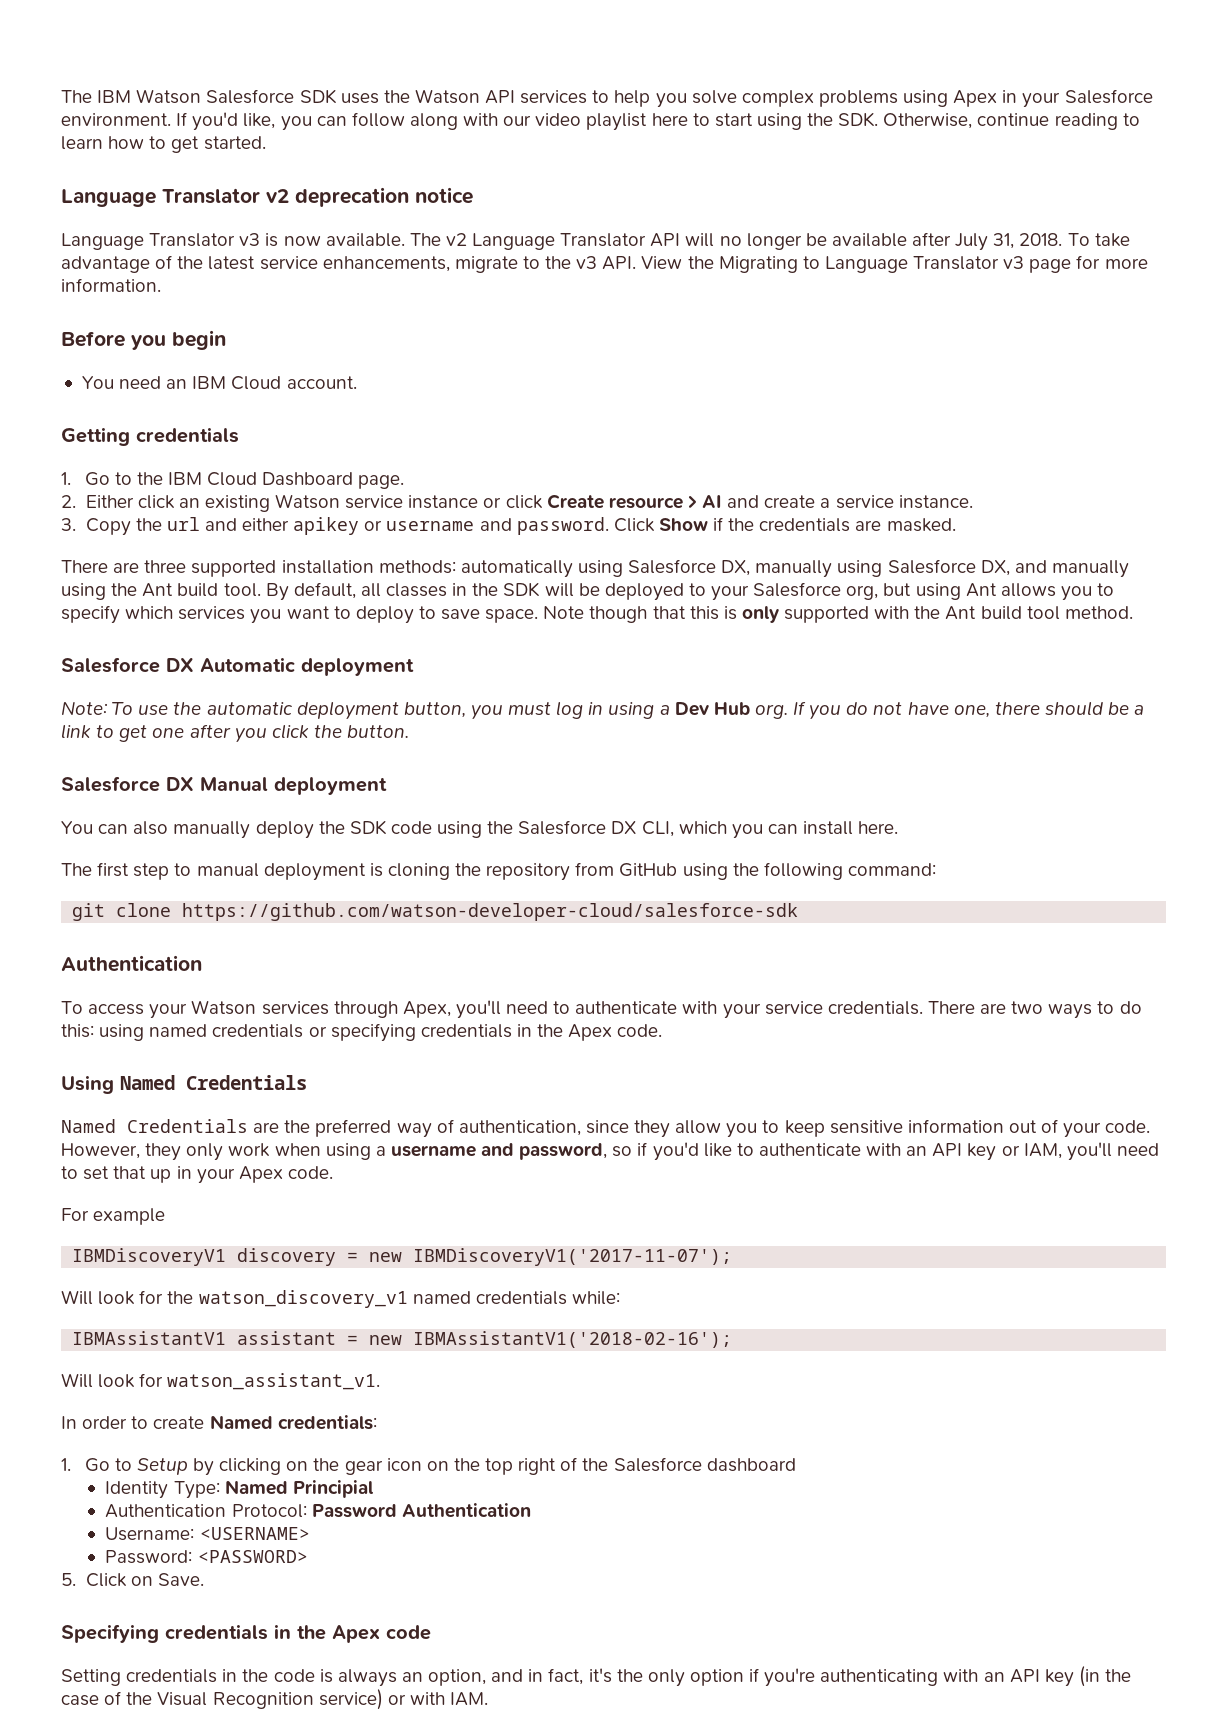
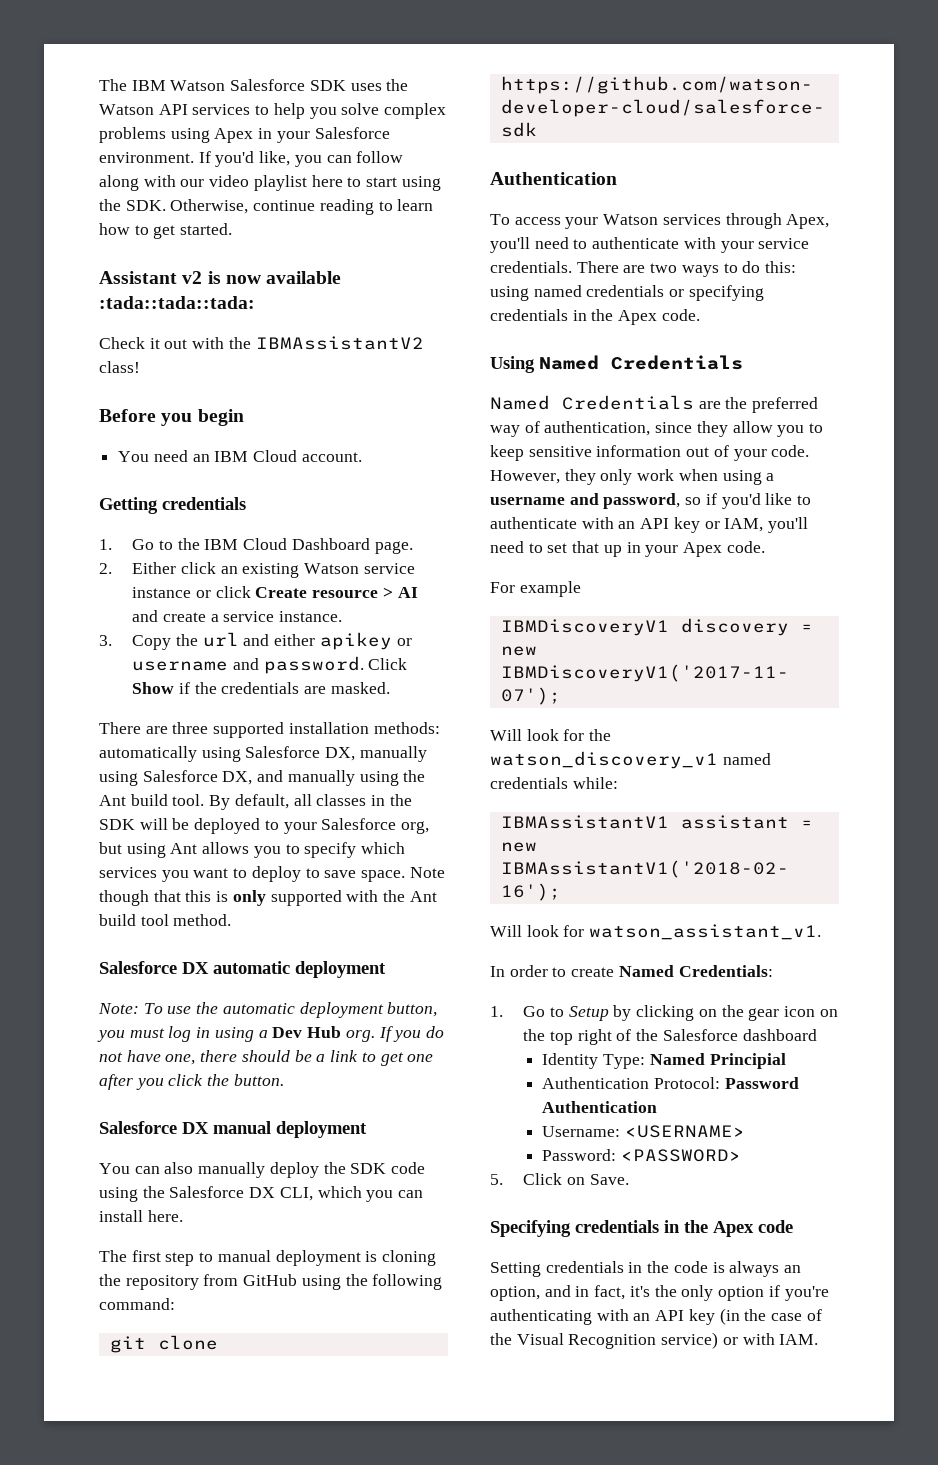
[61,187,473,207] [61,232,1130,251] [61,255,1148,273] [61,278,161,292] Language Translator v2 deprecation notice // Language Translator v3 is now available. The v2 Language Translator API will no longer be available after July 31, 2018. To take advantage of the latest service enhancements, migrate to the v3 API. View the Migrating to Language Translator v3 page for more information. -> [99,271,342,284] [99,296,255,309] [99,336,424,350] [99,361,140,373] Assistant v2 is now available :tada::tada::tada: // Check it out with the IBMAssistantV2 class!
[200,657,296,672] Automatic -> [213,961,290,974] automatic
[200,777,268,791] Manual -> [213,1121,271,1134] manual
[277,1415,377,1430] credentials: -> [678,965,773,977] Credentials:

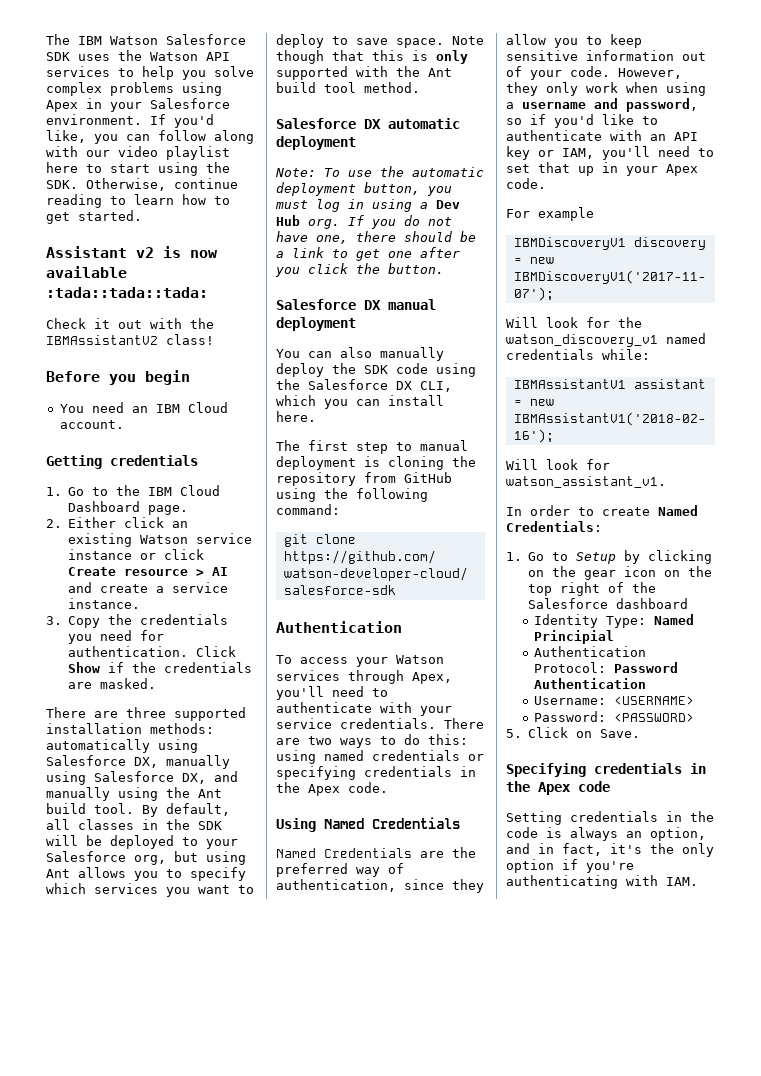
[202,632,412,650] [132,656,364,674] url and either apikey or username and password. -> [140,614,229,625] [68,630,165,644] [68,646,189,657] credentials you need for authentication.
[633,1308,822,1325] [490,1332,775,1349] an API key (in the case of the Visual Recognition service) or with -> (658, 880) none

